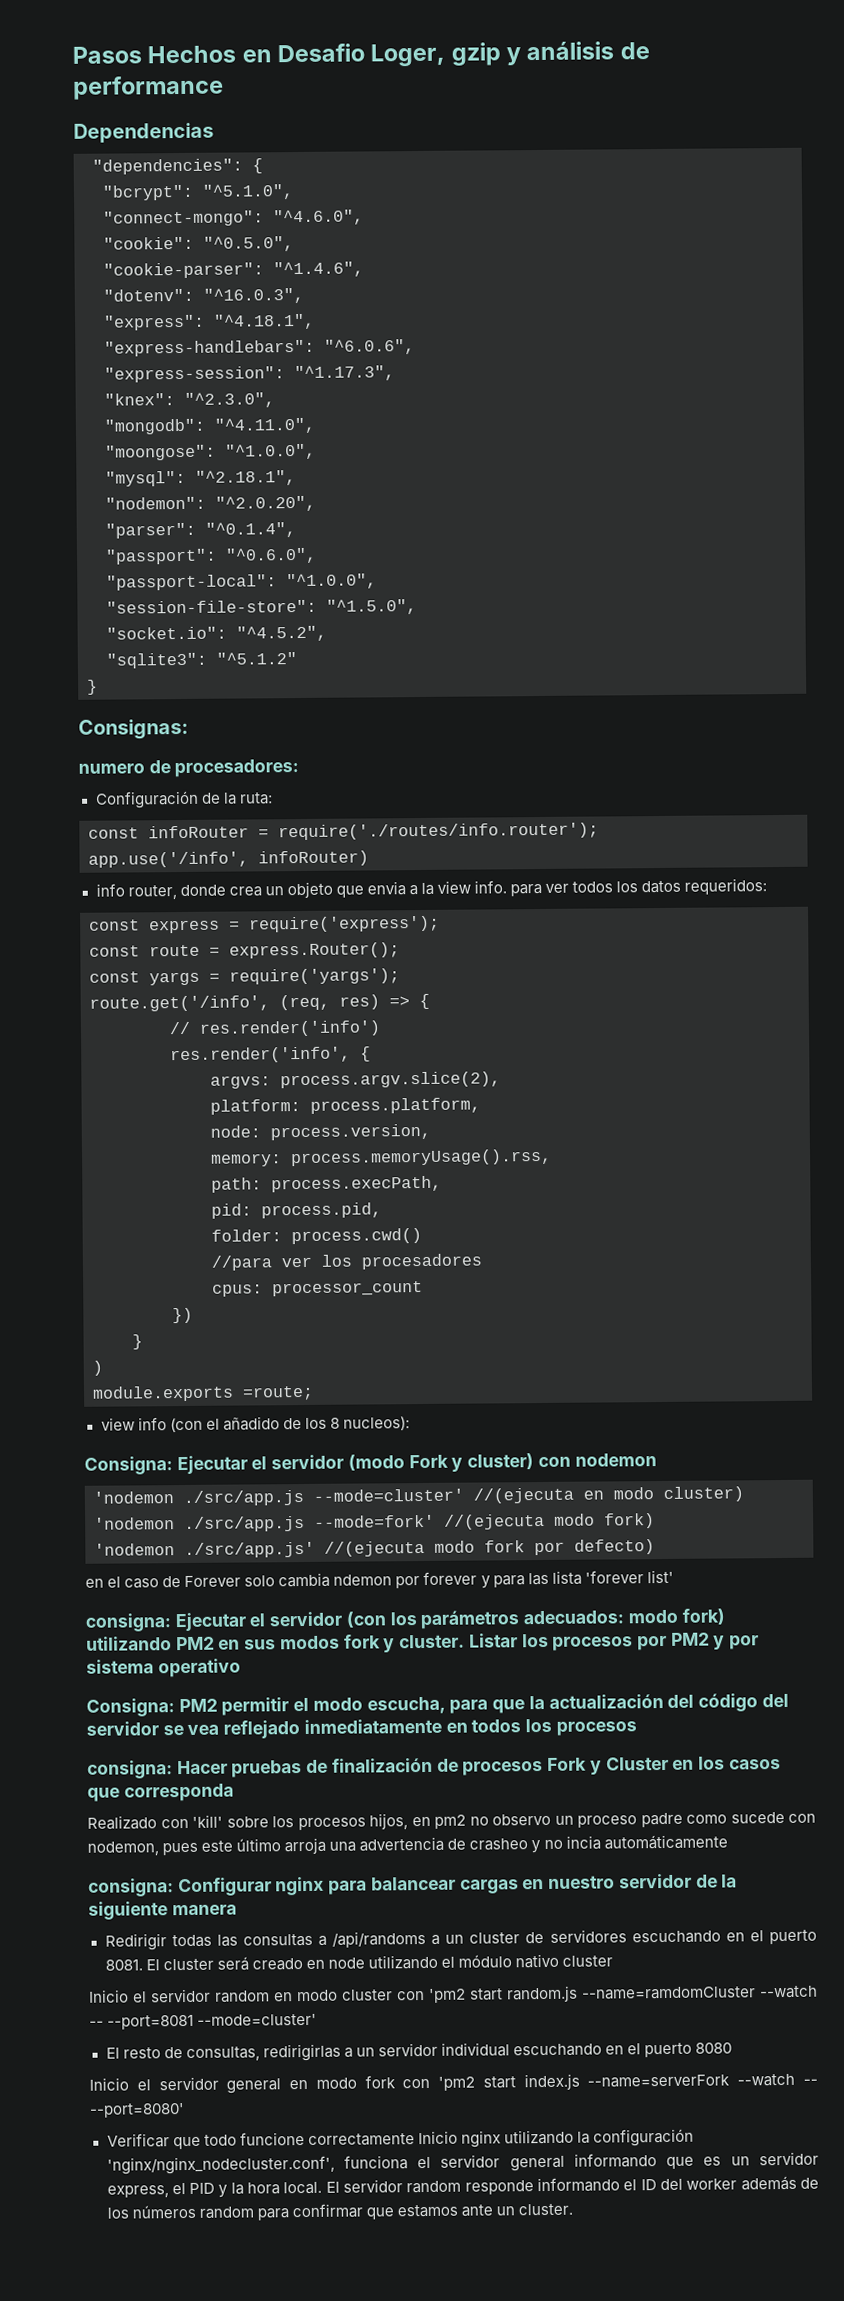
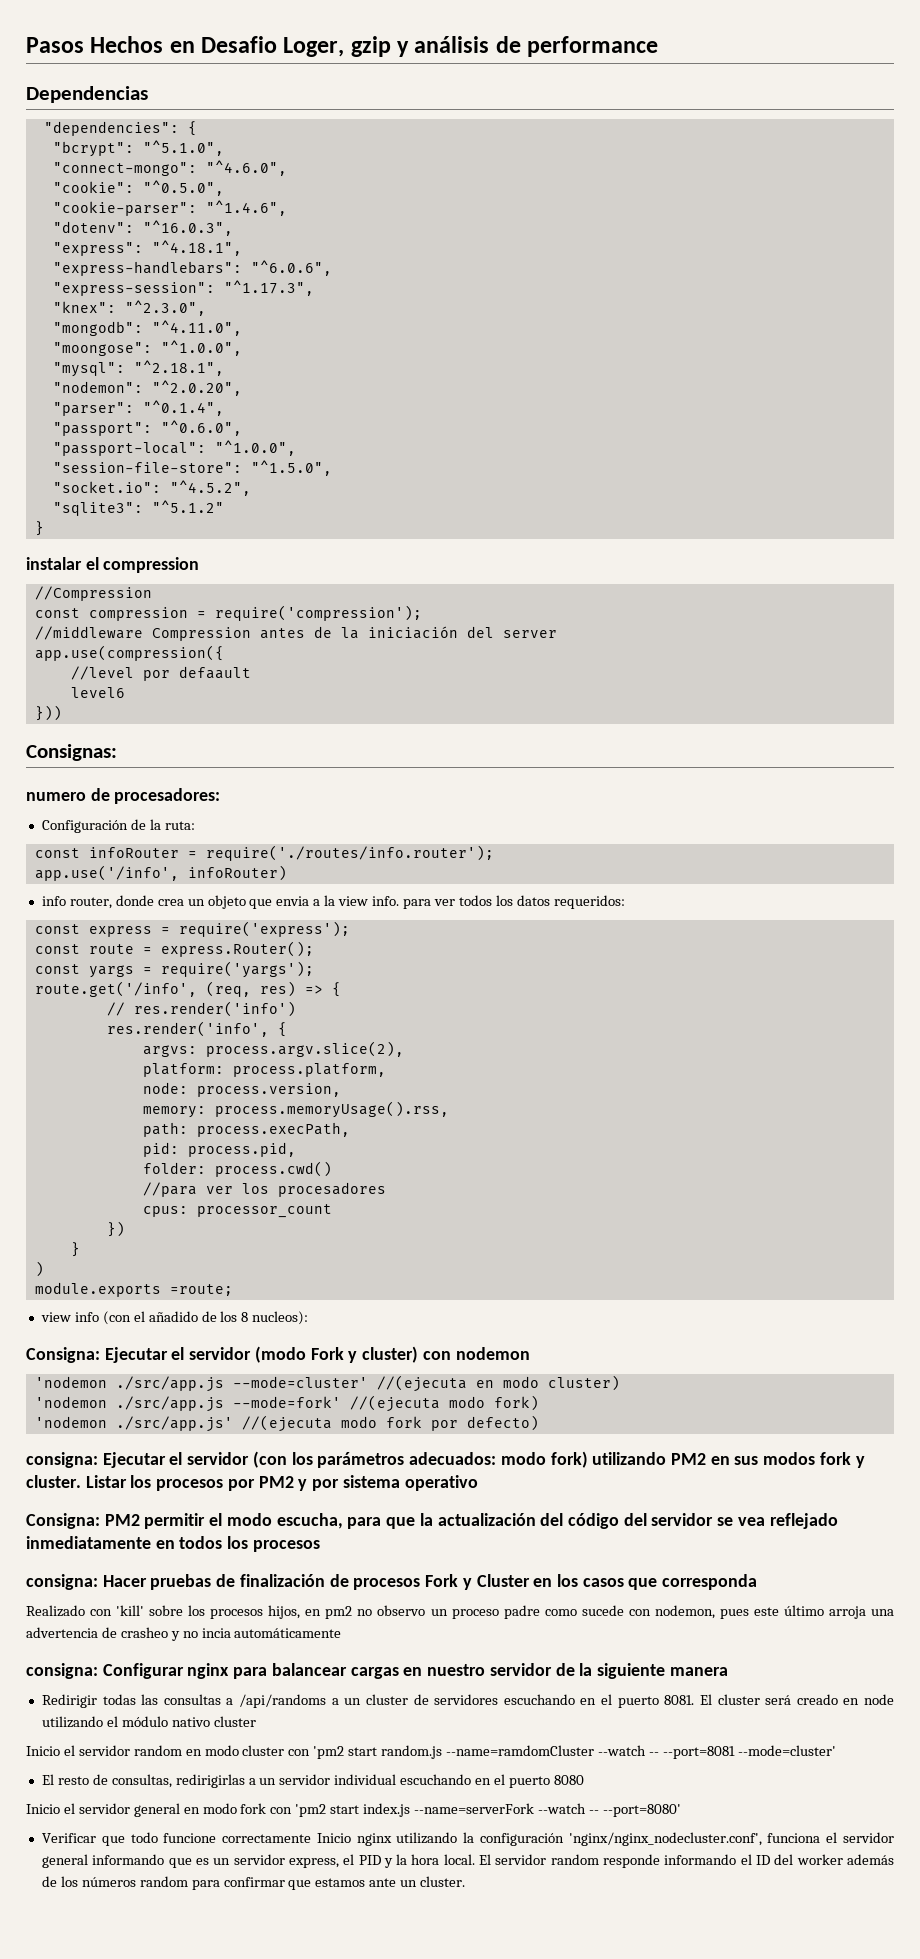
(98, 687) none -> [26,557,200,573] [34,586,152,601] [34,605,422,621] [34,626,557,641] [34,645,224,661] [70,666,251,681] [70,687,125,698] [34,705,62,721] // instalar el compression // //Compression // const compression = require('compression'); // //middleware Compression antes de la iniciación del server // app.use(compression({ // //level por defaault // level6 // }))
[85,1569,674,1589] // en el caso de Forever solo cambia ndemon por forever y para las lista 'forever list' -> (539, 1423) none

